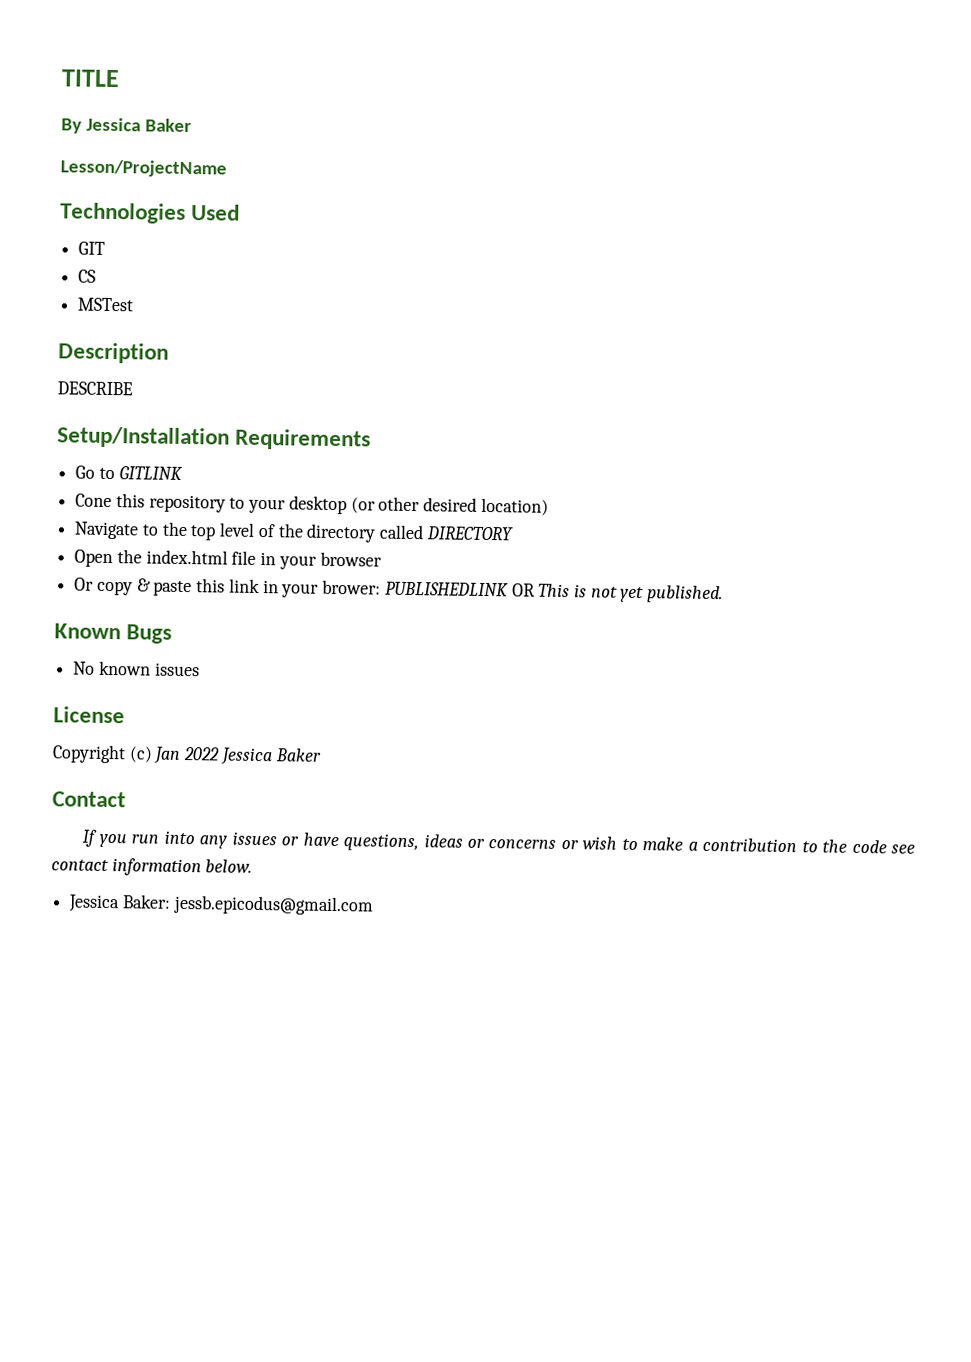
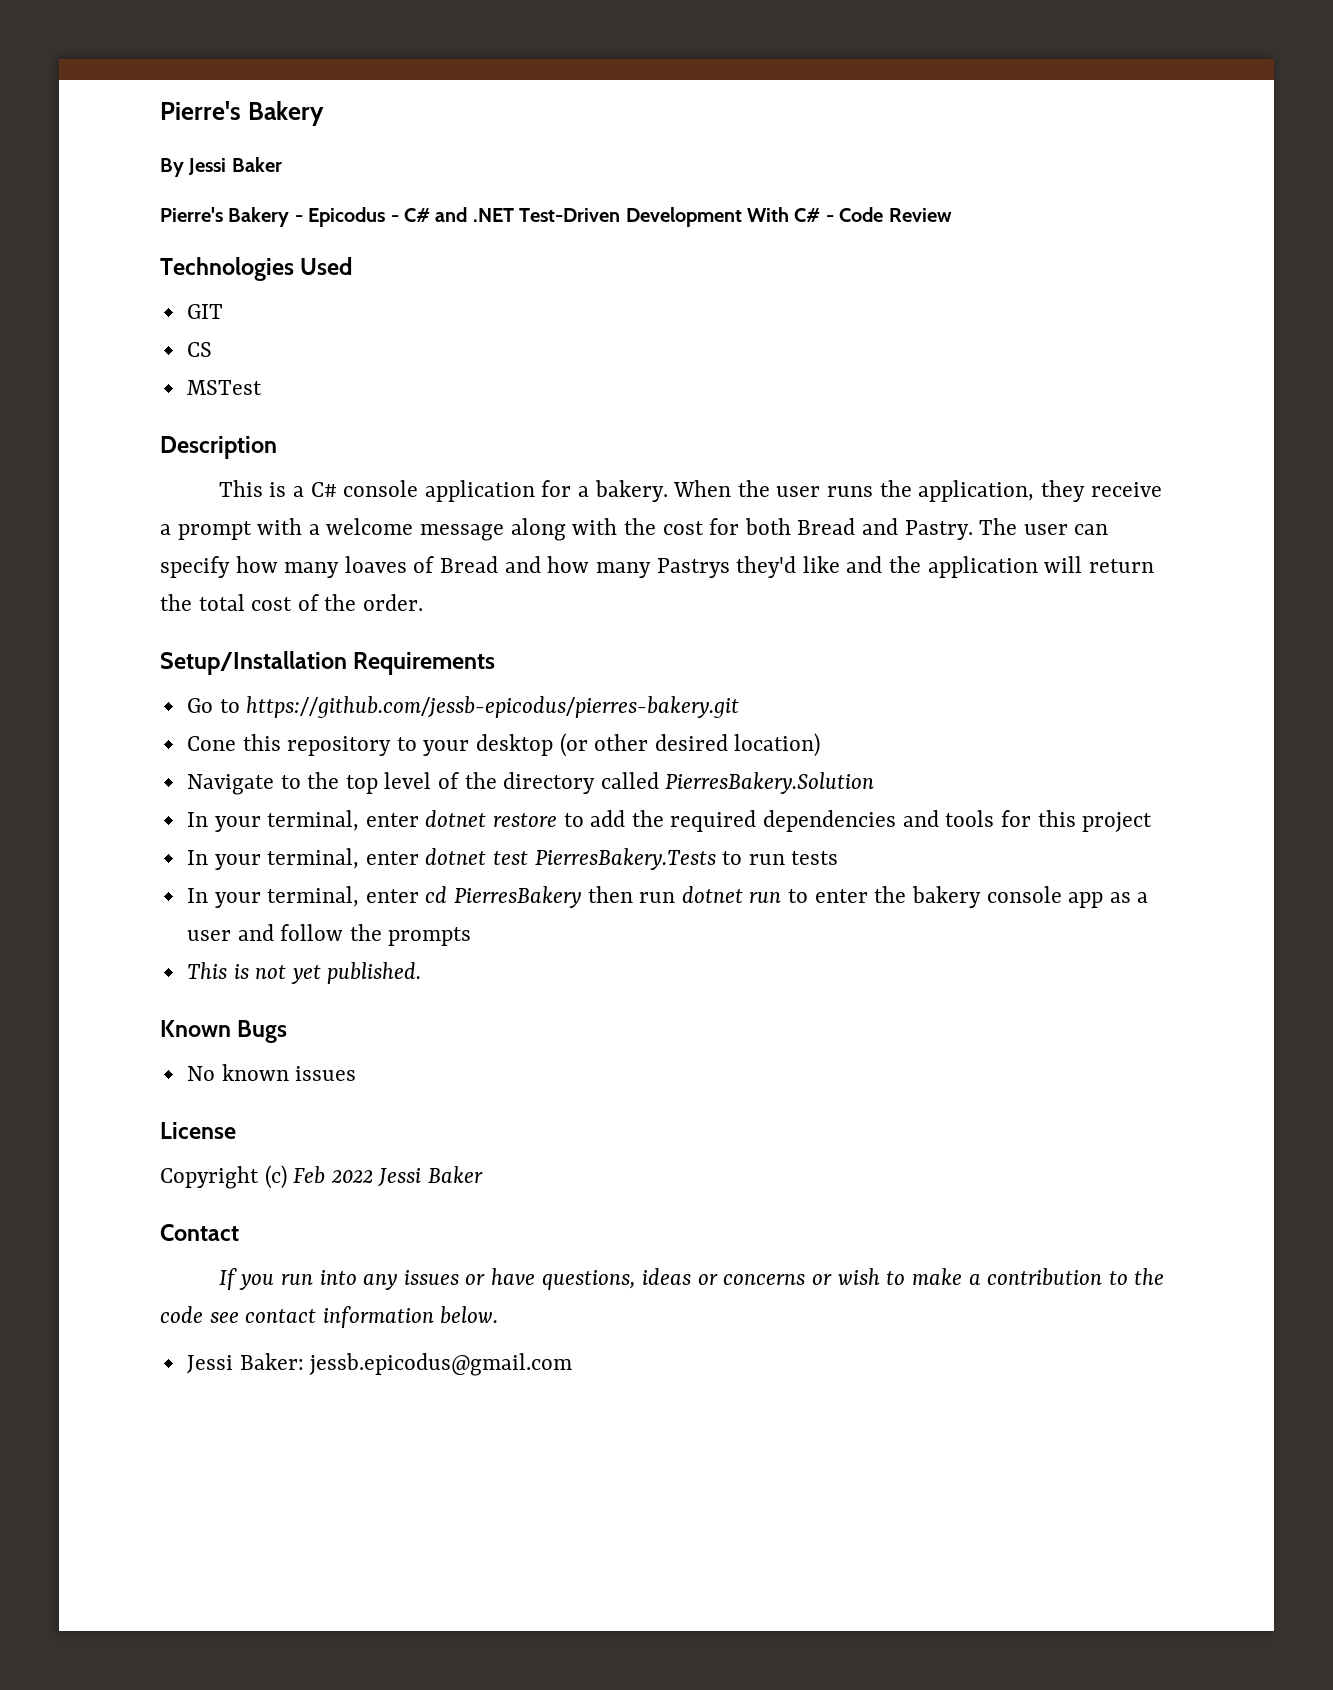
[61,69,120,88] TITLE -> [160,101,324,126] Pierre's Bakery
[85,117,192,133] [60,159,227,178] Jessica Baker // Lesson/ProjectName -> [188,157,282,175] [160,207,952,227] Jessi Baker // Pierre's Bakery - Epicodus - C# and .NET Test-Driven Development With C# - Code Review
[57,381,133,396] DESCRIBE -> [218,480,1162,502] [160,518,1109,541] [160,556,1154,578] [160,594,424,611] This is a C# console application for a bakery. When the user runs the application, they receive a prompt with a welcome message along with the cost for both Bread and Pastry. The user can specify how many loaves of Bread and how many Pastrys they'd like and the application will return the total cost of the order.
[118,466,183,480] GITLINK -> [246,696,740,718] https://github.com/jessb-epicodus/pierres-bakery.git
[425,526,514,541] [74,549,382,570] [74,577,535,598] DIRECTORY // Open the index.html file in your browser // Or copy & paste this link in your brower: PUBLISHEDLINK OR -> [665,772,875,794] [186,810,1153,832] [186,848,839,870] [186,886,1149,908] [186,924,472,946] PierresBakery.Solution // In your terminal, enter dotnet restore to add the required dependencies and tools for this project // In your terminal, enter dotnet test PierresBakery.Tests to run tests // In your terminal, enter cd PierresBakery then run dotnet run to enter the bakery console app as a user and follow the prompts //
[153,746,273,766] Jan 2022 Jessica -> [293,1166,422,1187] Feb 2022 Jessi
[68,894,121,913] Jessica -> [186,1355,233,1374] Jessi

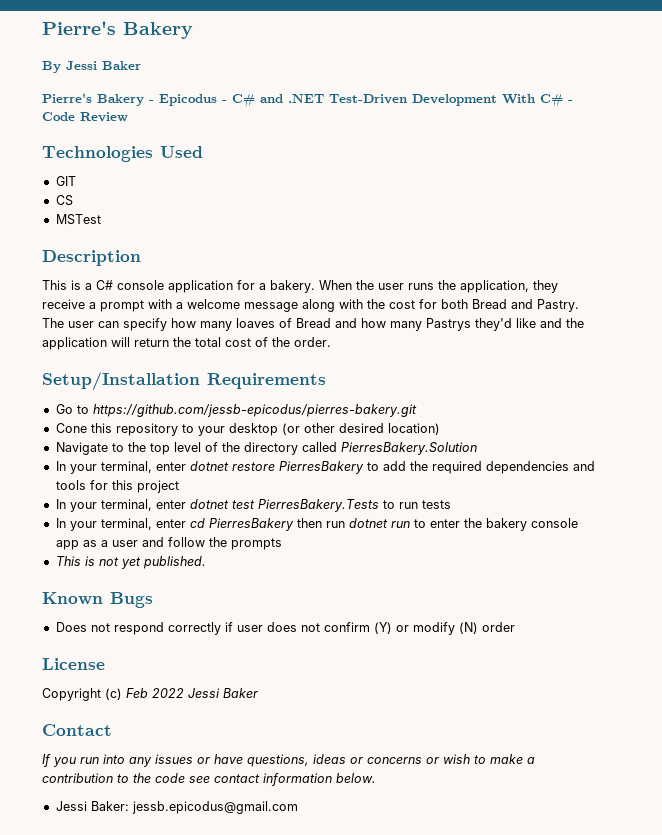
(558, 820) none -> [278,461,364,474] PierresBakery
[186,1064,357,1081] No known issues -> [55,622,515,635] Does not respond correctly if user does not confirm (Y) or modify (N) order

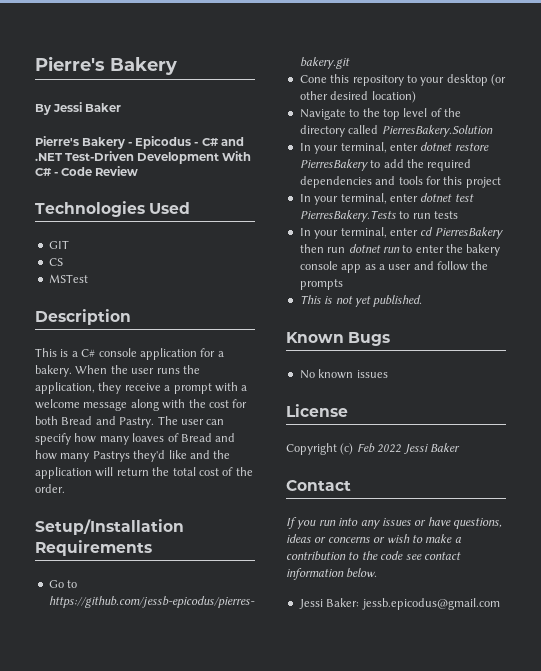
[55,622,515,635] Does not respond correctly if user does not confirm (Y) or modify (N) order -> [299,369,388,379] No known issues

